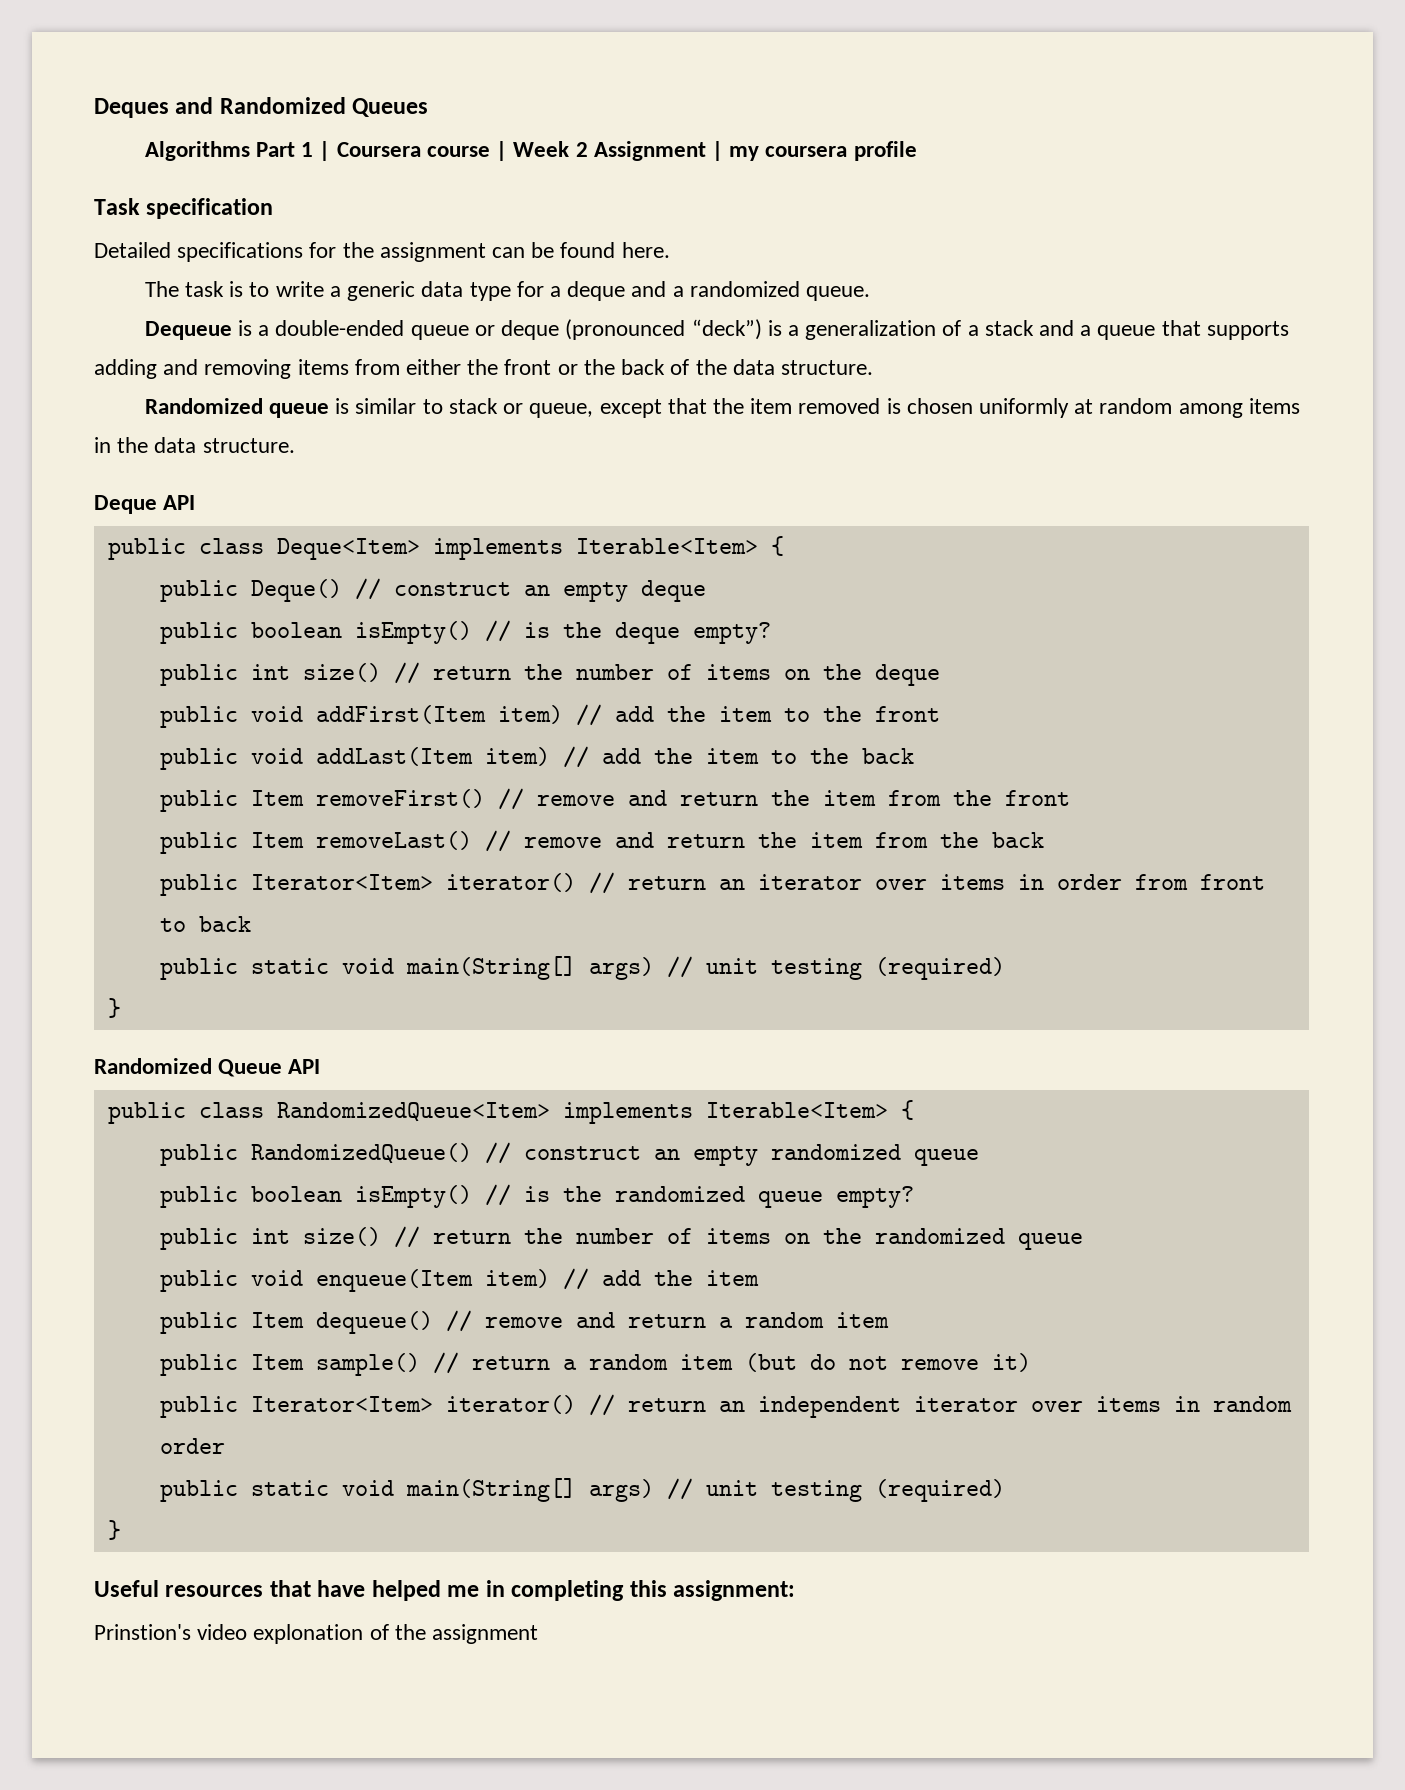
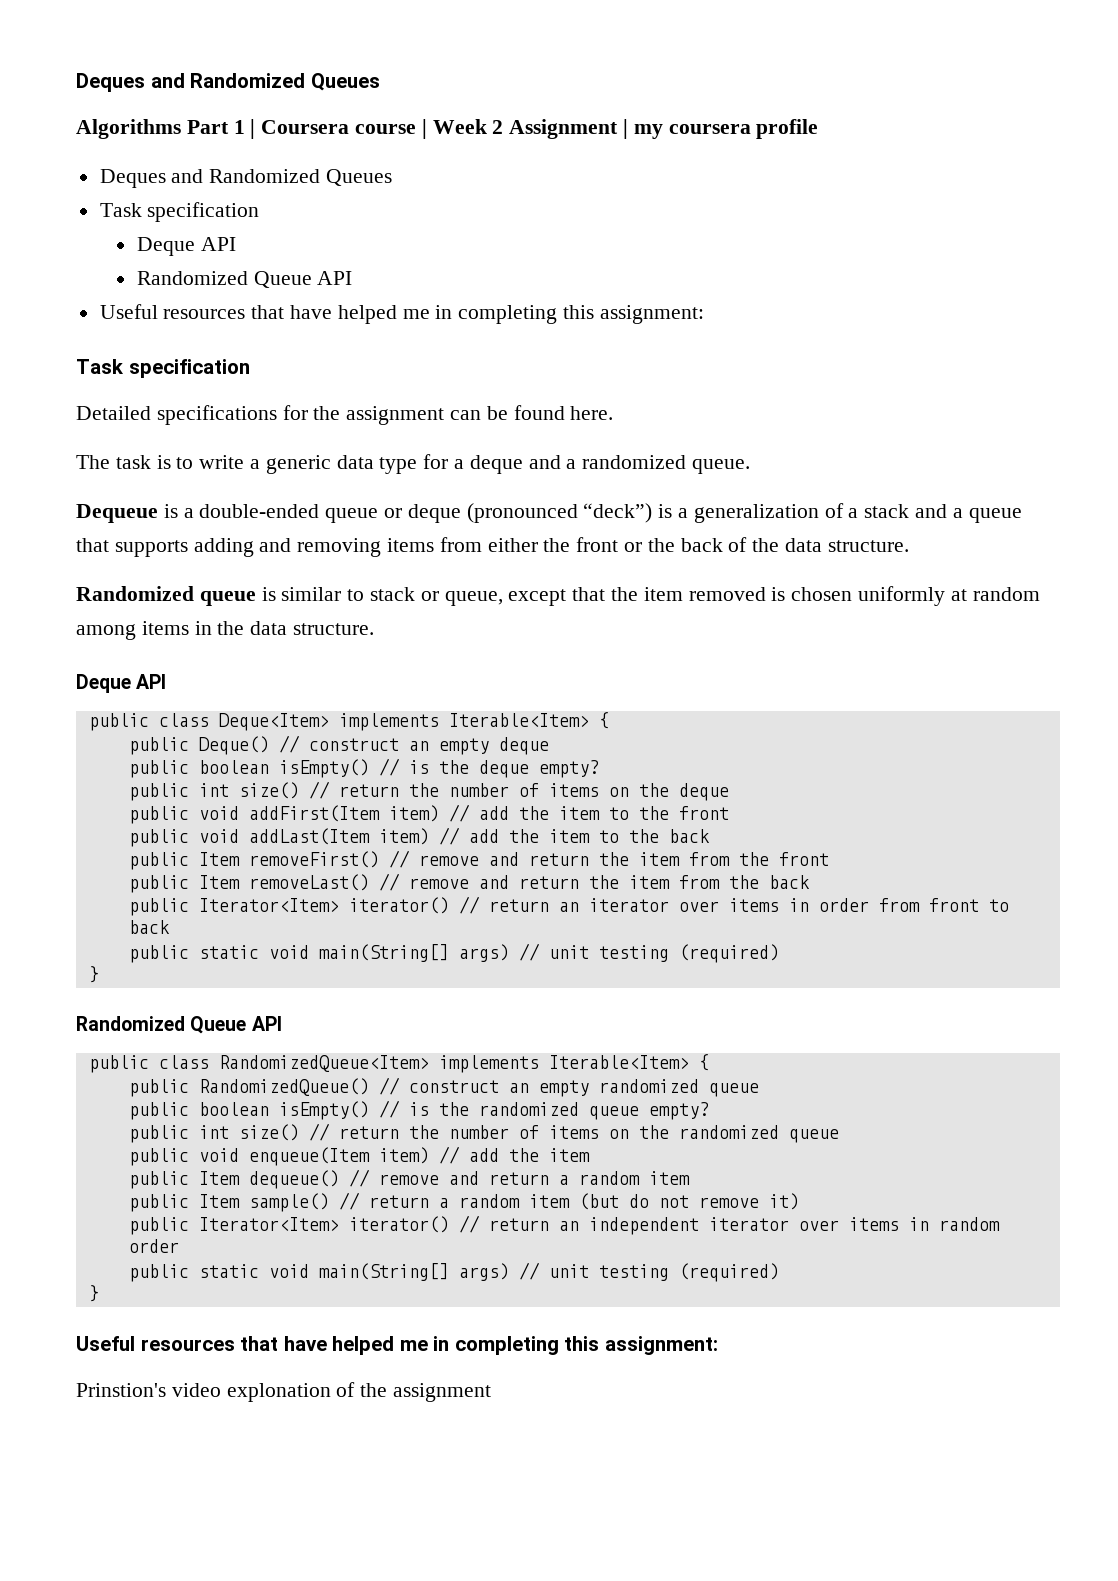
(917, 151) none -> [99,169,393,188] [99,202,260,222] [136,237,236,256] [136,271,353,288] [99,304,704,324] // Deques and Randomized Queues // Task specification // Deque API // Randomized Queue API // Useful resources that have helped me in completing this assignment:

